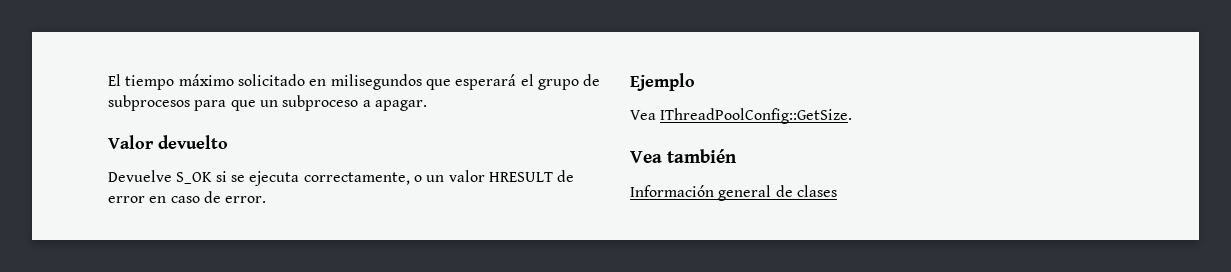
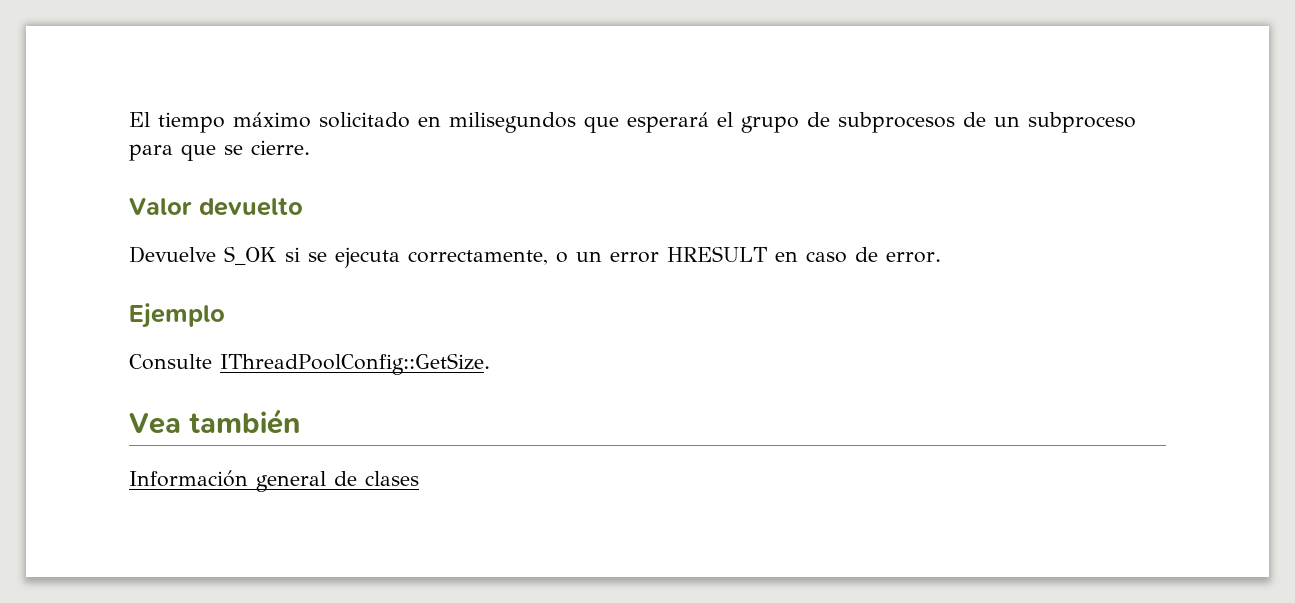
[194,95,427,111] para que un subproceso a apagar. -> [963,112,1136,133] [129,140,310,161] de un subproceso para que se cierre.
[448,170,575,182] [108,196,145,203] valor HRESULT de error -> [610,246,767,263] error HRESULT
[630,110,656,120] Vea -> [129,354,212,370] Consulte

